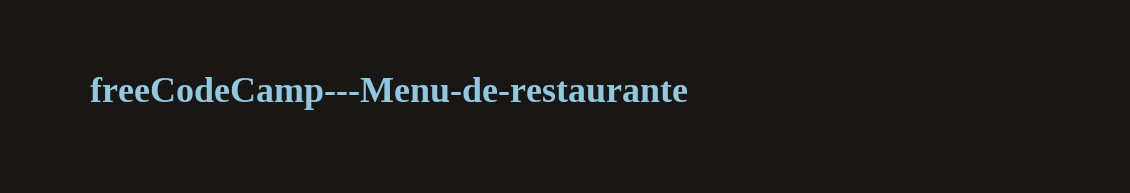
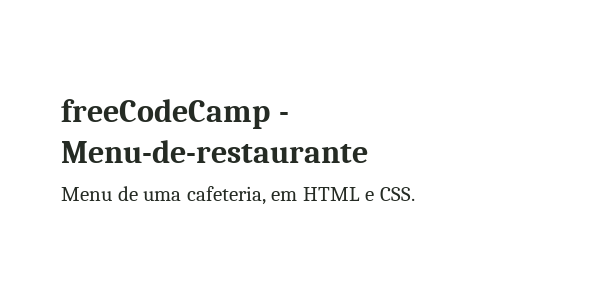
[90,77,688,110] freeCodeCamp---Menu-de-restaurante -> [61,99,289,129] [61,140,368,163] [61,186,415,205] freeCodeCamp - Menu-de-restaurante // Menu de uma cafeteria, em HTML e CSS.

